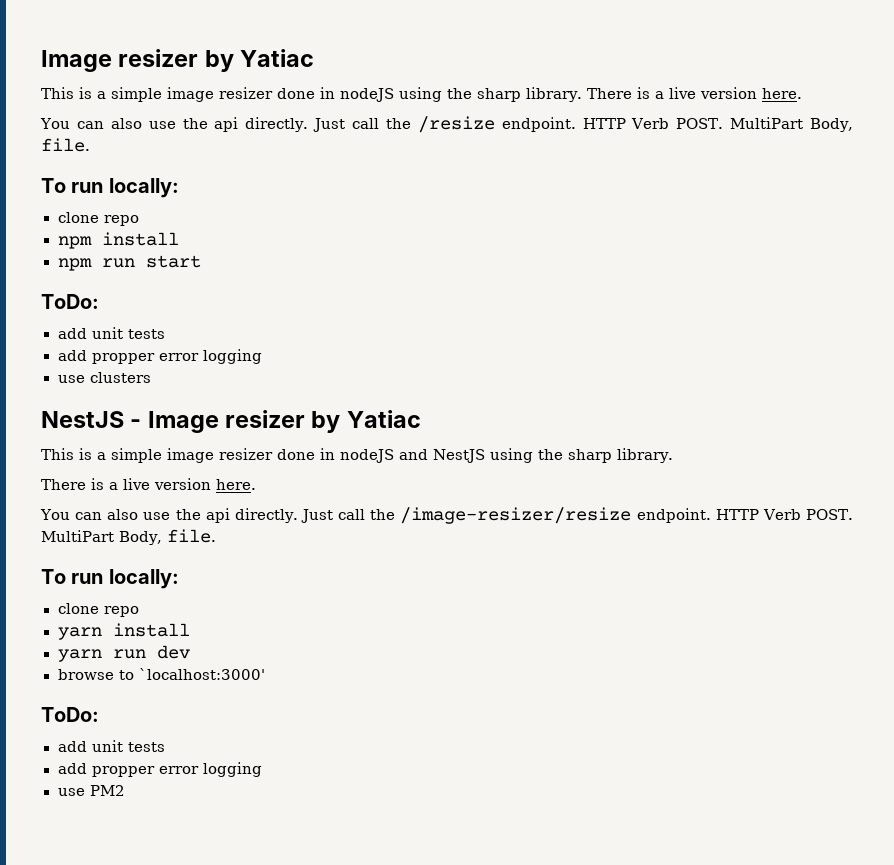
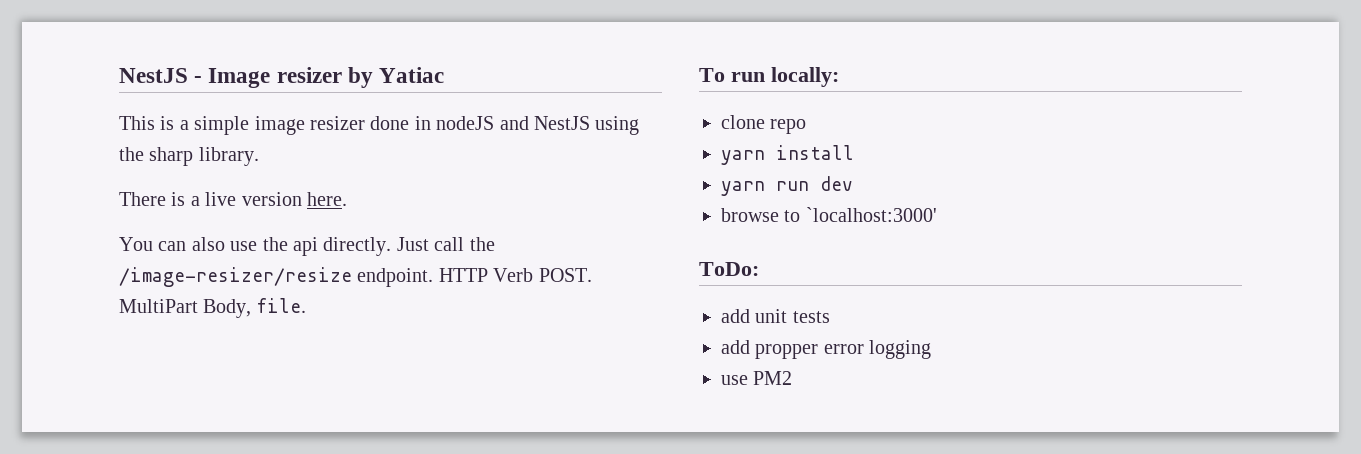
[41,49,315,72] [41,87,802,102] [40,116,854,133] [41,138,90,152] [41,178,179,198] [57,212,139,226] [57,232,179,249] [57,255,201,271] [41,294,99,309] [57,327,165,339] [57,349,262,364] [57,372,151,383] Image resizer by Yatiac // This is a simple image resizer done in nodeJS using the sharp library. There is a live version here. // You can also use the api directly. Just call the /resize endpoint. HTTP Verb POST. MultiPart Body, file. // To run locally: // clone repo // npm install // npm run start // ToDo: // add unit tests // add propper error logging // use clusters // -> (119, 75) none

